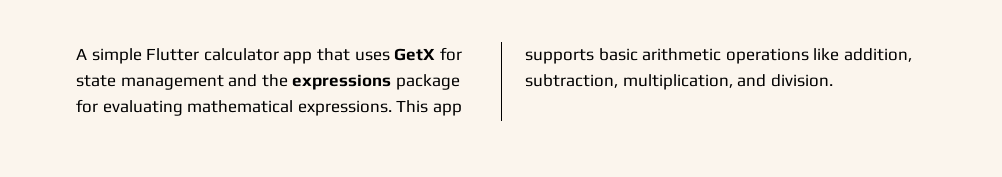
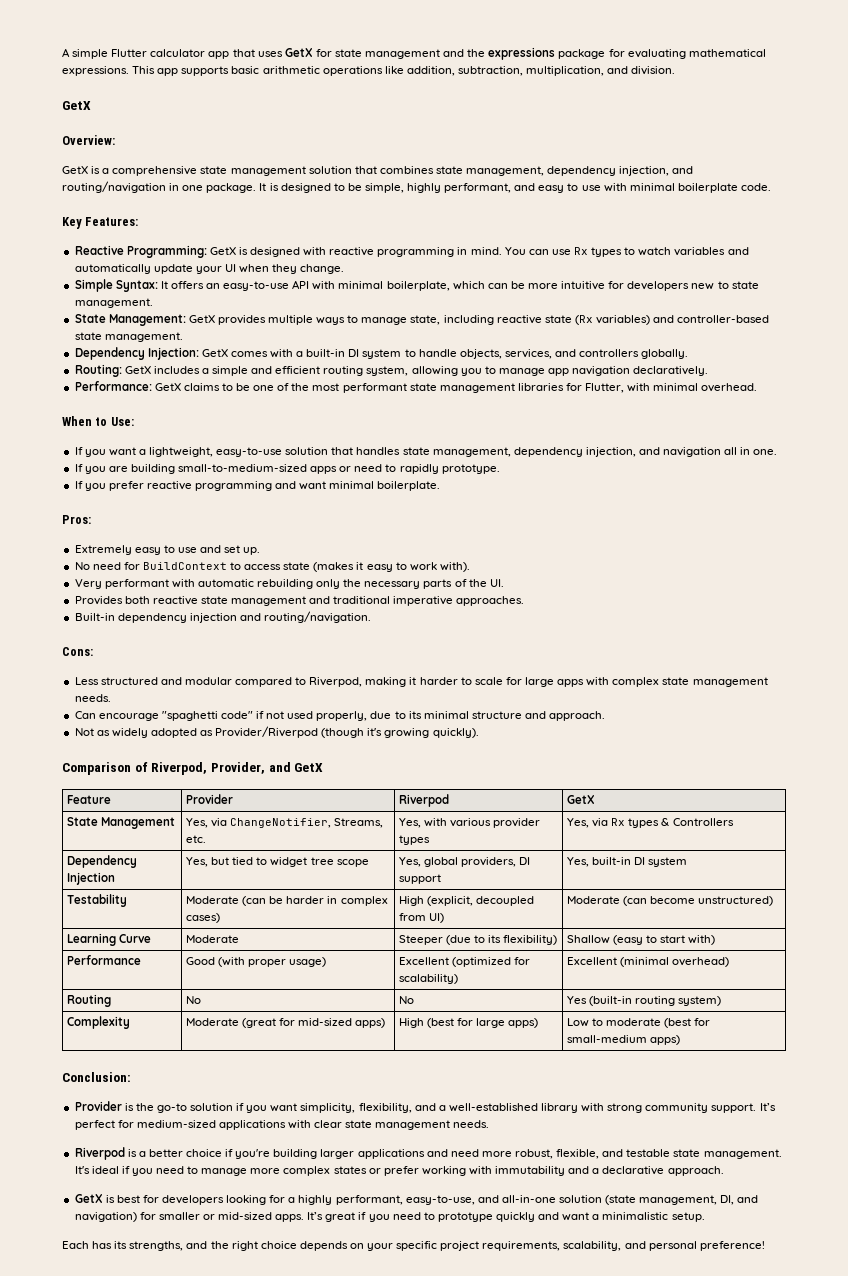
(833, 80) none -> [62,101,91,110] [62,135,115,145] [62,166,694,176] [62,181,771,193] [62,217,139,229] [74,245,749,258] [74,264,345,274] [74,279,759,292] [74,298,153,308] [74,314,770,326] [74,332,183,342] [74,347,689,360] [74,364,709,377] [74,381,758,393] [62,416,134,426] [74,447,778,457] [74,464,500,474] [74,481,441,491] [62,515,91,524] [74,545,261,555] [74,562,470,572] [74,579,504,589] [74,596,525,606] [74,611,372,623] [62,647,93,656] [74,677,768,687] [74,694,111,702] [74,711,606,721] [74,726,479,738] [62,762,324,775] [67,795,112,804] [186,794,234,804] [399,794,450,807] [567,795,596,804] [67,817,176,829] [186,818,384,828] [186,835,207,843] [399,818,541,828] [399,835,431,845] [567,818,734,828] [67,855,138,868] [67,872,116,885] [186,857,369,867] [399,857,531,867] [399,874,442,884] [567,857,688,867] [67,894,128,907] [186,896,388,906] [186,913,221,923] [399,896,535,906] [399,913,445,923] [567,896,774,906] [67,933,152,946] [186,935,240,943] [399,935,558,945] [567,935,716,945] [67,955,142,965] [186,957,327,967] [399,957,531,967] [399,974,459,984] [567,957,730,967] [67,994,112,1007] [186,996,202,1004] [399,996,415,1004] [567,996,722,1006] [67,1016,131,1029] [186,1018,386,1028] [399,1018,539,1028] [567,1018,711,1028] [567,1035,681,1045] [62,1072,131,1082] [74,1101,776,1113] [74,1120,490,1130] [74,1147,782,1160] [74,1166,724,1176] [74,1194,759,1205] [74,1212,705,1222] [62,1241,765,1251] // GetX // Overview: // GetX is a comprehensive state management solution that combines state management, dependency injection, and routing/navigation in one package. It is designed to be simple, highly performant, and easy to use with minimal boilerplate code. // Key Features: // Reactive Programming: GetX is designed with reactive programming in mind. You can use Rx types to watch variables and automatically update your UI when they change. // Simple Syntax: It offers an easy-to-use API with minimal boilerplate, which can be more intuitive for developers new to state management. // State Management: GetX provides multiple ways to manage state, including reactive state (Rx variables) and controller-based state management. // Dependency Injection: GetX comes with a built-in DI system to handle objects, services, and controllers globally. // Routing: GetX includes a simple and efficient routing system, allowing you to manage app navigation declaratively. // Performance: GetX claims to be one of the most performant state management libraries for Flutter, with minimal overhead. // When to Use: // If you want a lightweight, easy-to-use solution that handles state management, dependency injection, and navigation all in one. // If you are building small-to-medium-sized apps or need to rapidly prototype. // If you prefer reactive programming and want minimal boilerplate. // Pros: // Extremely easy to use and set up. // No need for BuildContext to access state (makes it easy to work with). // Very performant with automatic rebuilding only the necessary parts of the UI. // Provides both reactive state management and traditional imperative approaches. // Built-in dependency injection and routing/navigation. // Cons: // Less structured and modular compared to Riverpod, making it harder to scale for large apps with complex state management needs. // Can encourage "spaghetti code" if not used properly, due to its minimal structure and approach. // Not as widely adopted as Provider/Riverpod (though it's growing quickly). // Comparison of Riverpod, Provider, and GetX // Feature | Provider | Riverpod | GetX // State Management | Yes, via ChangeNotifier, Streams, etc. | Yes, with various provider types | Yes, via Rx types & Controllers // Dependency Injection | Yes, but tied to widget tree scope | Yes, global providers, DI support | Yes, built-in DI system // Testability | Moderate (can be harder in complex cases) | High (explicit, decoupled from UI) | Moderate (can become unstructured) // Learning Curve | Moderate | Steeper (due to its flexibility) | Shallow (easy to start with) // Performance | Good (with proper usage) | Excellent (optimized for scalability) | Excellent (minimal overhead) // Routing | No | No | Yes (built-in routing system) // Complexity | Moderate (great for mid-sized apps) | High (best for large apps) | Low to moderate (best for small-medium apps) // Conclusion: // Provider is the go-to solution if you want simplicity, flexibility, and a well-established library with strong community support. It’s perfect for medium-sized applications with clear state management needs. // Riverpod is a better choice if you're building larger applications and need more robust, flexible, and testable state management. It's ideal if you need to manage more complex states or prefer working with immutability and a declarative approach. // GetX is best for developers looking for a highly performant, easy-to-use, and all-in-one solution (state management, DI, and navigation) for smaller or mid-sized apps. It’s great if you need to prototype quickly and want a minimalistic setup. // Each has its strengths, and the right choice depends on your specific project requirements, scalability, and personal preference!

